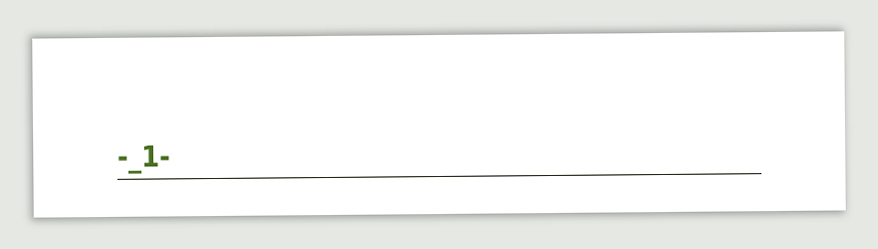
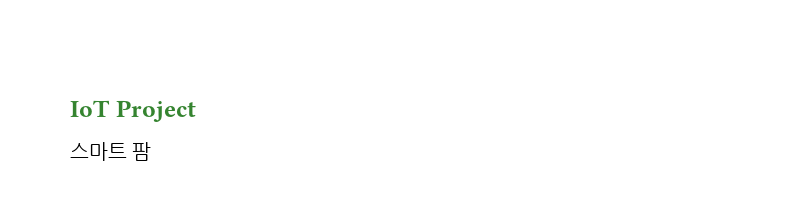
[117,144,171,174] -_1- -> [70,100,196,122] [70,142,152,161] IoT Project // 스마트 팜

